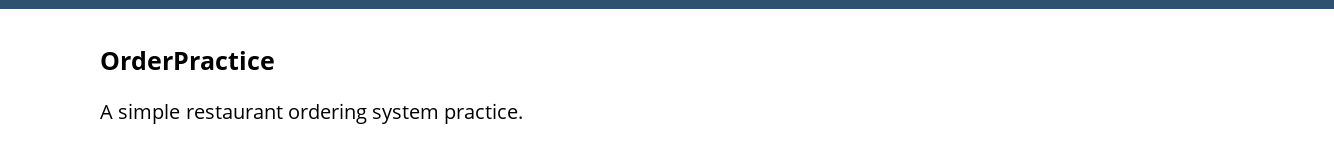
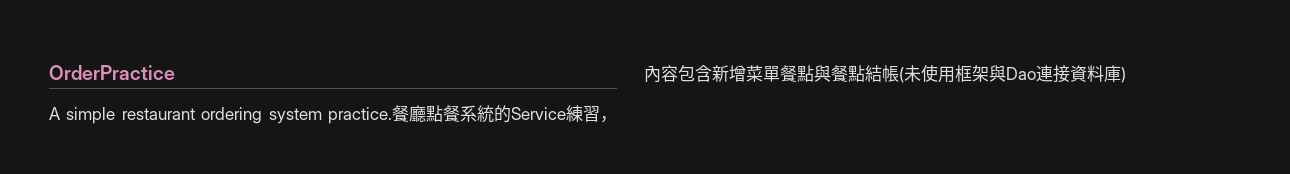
(524, 113) none -> [391,105,617,123] [644,64,1126,83] 餐廳點餐系統的Service練習，內容包含新增菜單餐點與餐點結帳(未使用框架與Dao連接資料庫)

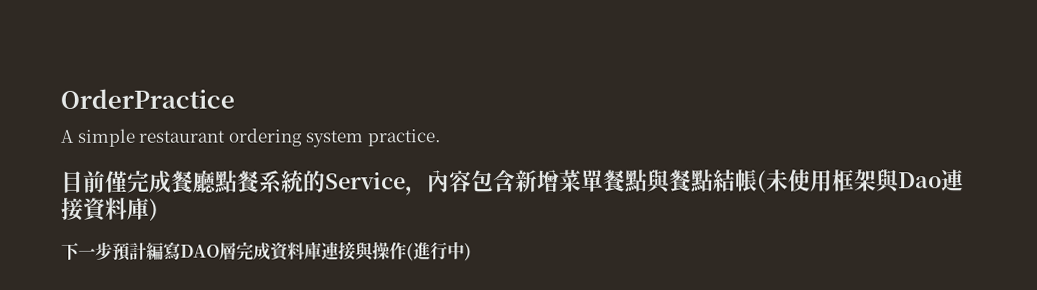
(392, 115) none -> [61,170,172,194] // 目前僅完成
[565,105,600,122] 練習 -> (406, 180) none
(1126, 75) none -> [61,241,472,262] // 下一步預計編寫DAO層完成資料庫連接與操作(進行中)

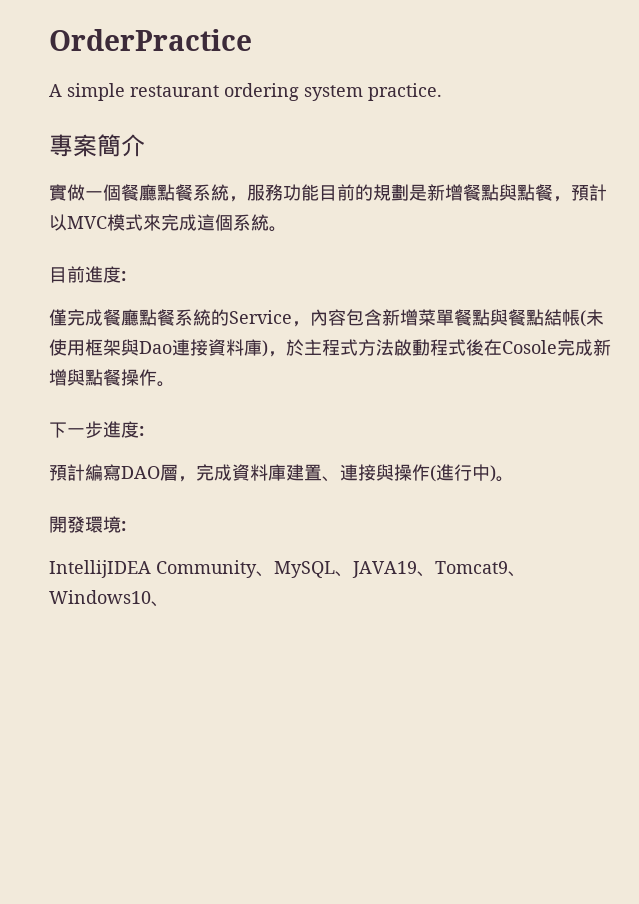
[61,170,106,193] 目前 -> [49,134,145,157] [49,184,607,202] [49,214,287,232] [49,266,126,283] 專案簡介 // 實做一個餐廳點餐系統，服務功能目前的規劃是新增餐點與點餐，預計以MVC模式來完成這個系統。 // 目前進度: //
(159, 210) none -> [268,339,611,357] [49,369,175,387] ，於主程式方法啟動程式後在Cosole完成新增與點餐操作。
(113, 250) none -> [103,421,144,438] 進度: //
(237, 251) none -> [178,476,196,482] ，
(322, 250) none -> [286,464,340,482] 建置、
(472, 252) none -> [496,476,514,482] [49,516,126,533] [49,560,526,578] [49,590,169,607] 。 // 開發環境: // IntellijIDEA Community、MySQL、JAVA19、Tomcat9、Windows10、

